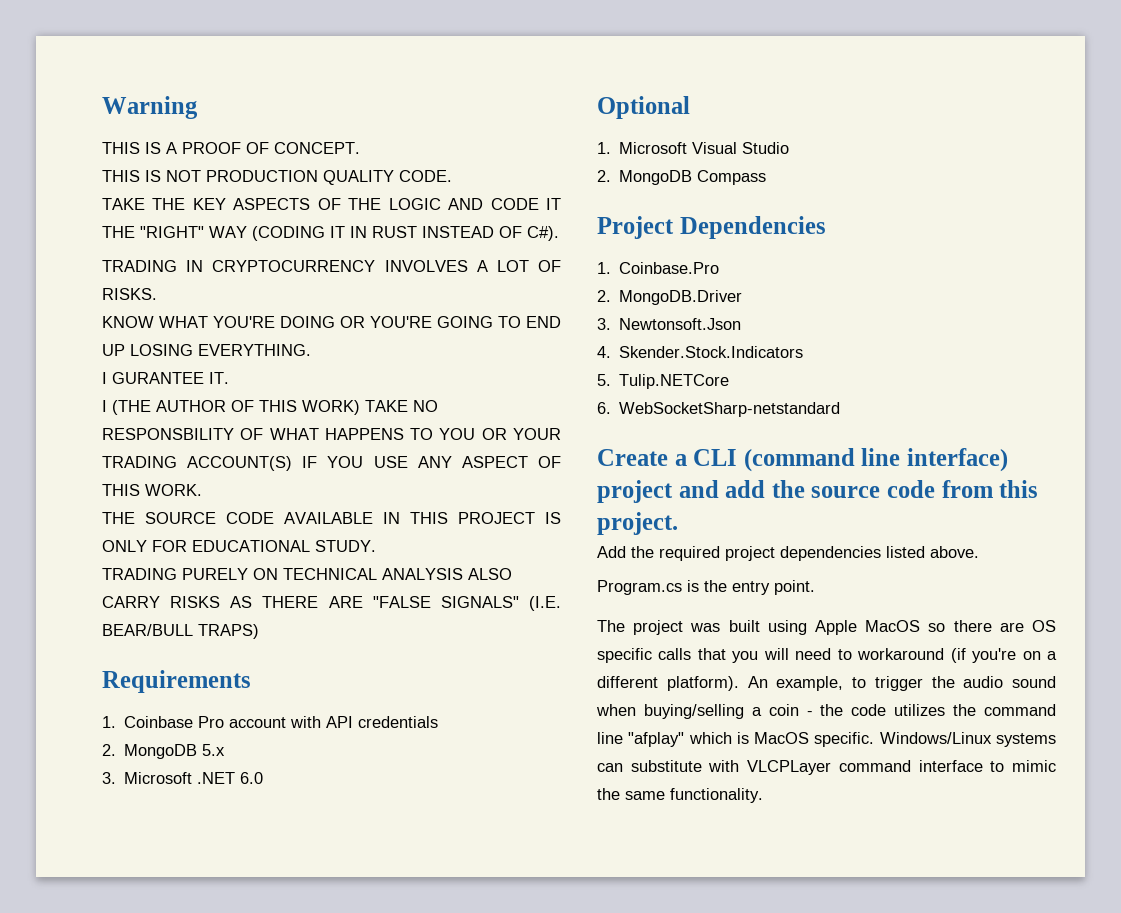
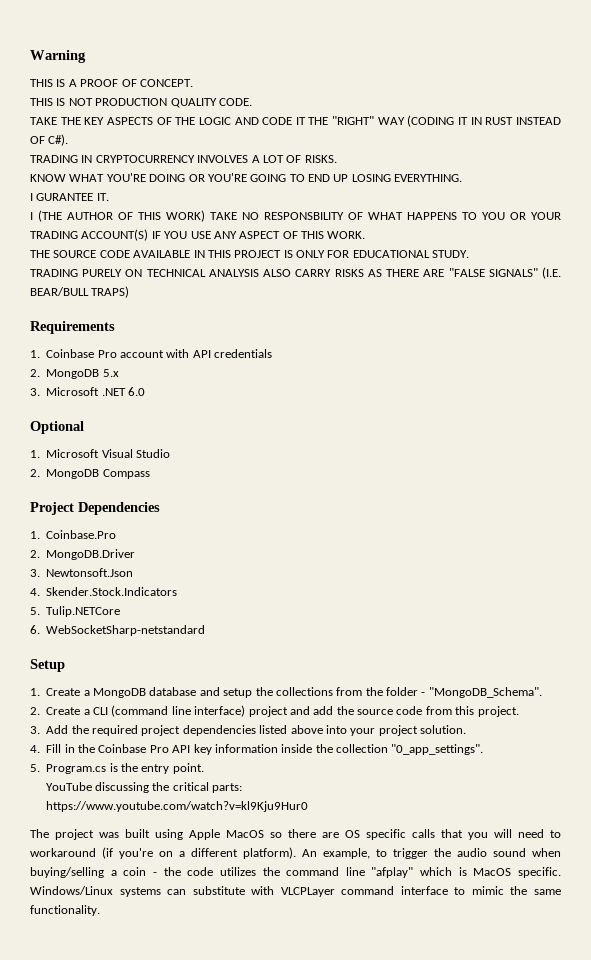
(841, 409) none -> [30,659,65,672] [30,687,542,698] [30,707,40,715] Setup // 1. Create a MongoDB database and setup the collections from the folder - "MongoDB_Schema". // 2.
(678, 523) none -> [30,726,40,734] 3.
[930,546,979,558] above. // -> [290,725,466,736] [30,744,484,755] [30,764,40,772] above into your project solution. // 4. Fill in the Coinbase Pro API key information inside the collection "0_app_settings". // 5.
(815, 587) none -> [45,782,243,793] [45,801,308,812] // YouTube discussing the critical parts: // https://www.youtube.com/watch?v=kl9Kju9Hur0

